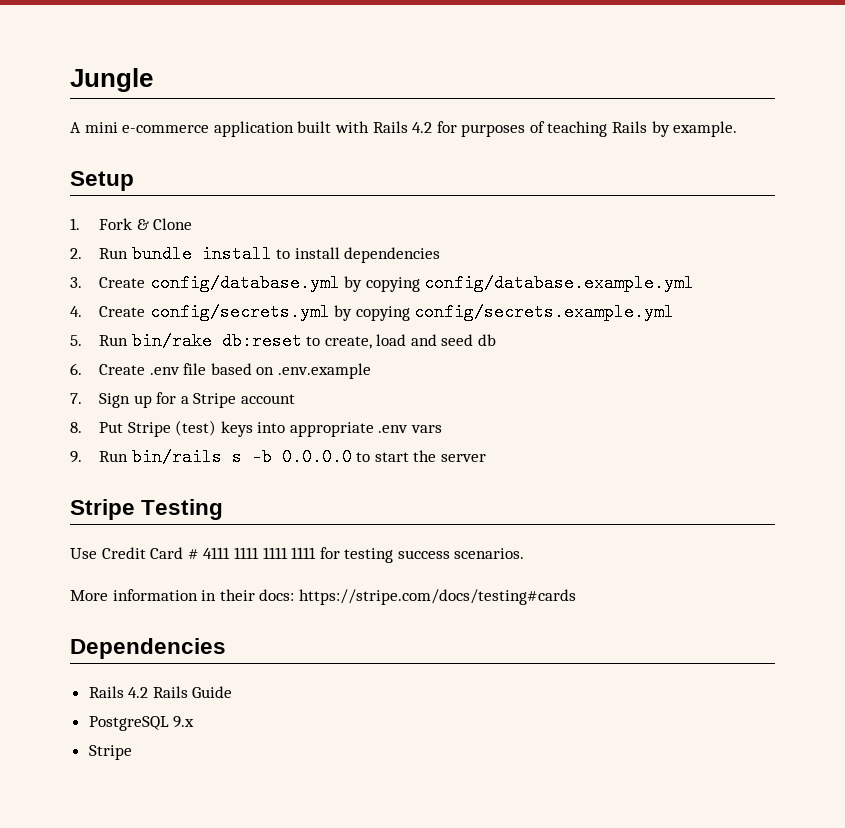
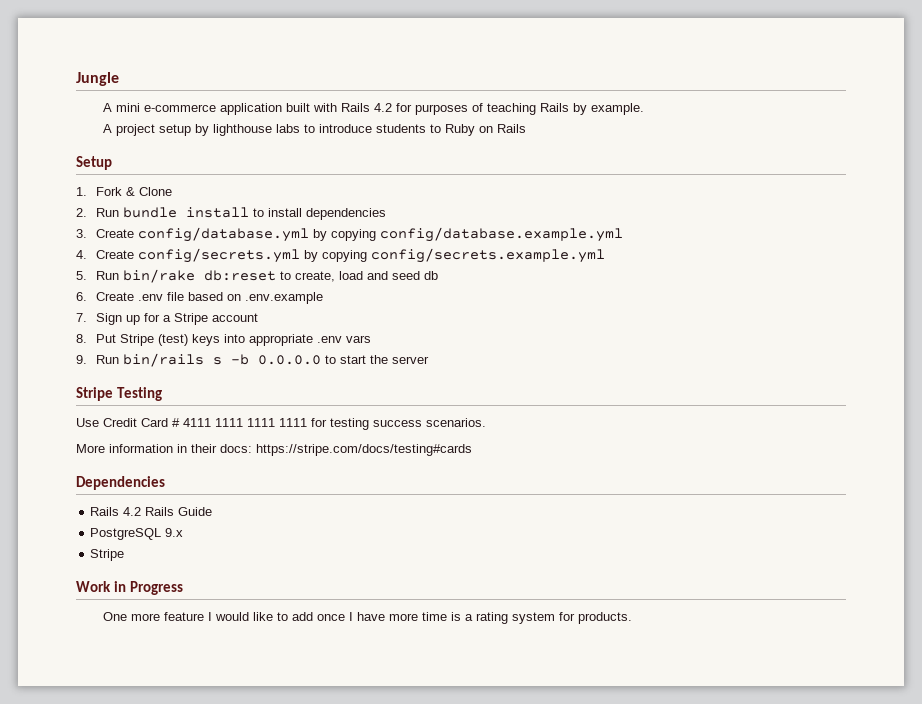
(738, 129) none -> [102,124,526,136] // A project setup by lighthouse labs to introduce students to Ruby on Rails
(132, 752) none -> [76,581,184,595] [102,612,632,624] // Work in Progress // One more feature I would like to add once I have more time is a rating system for products.

